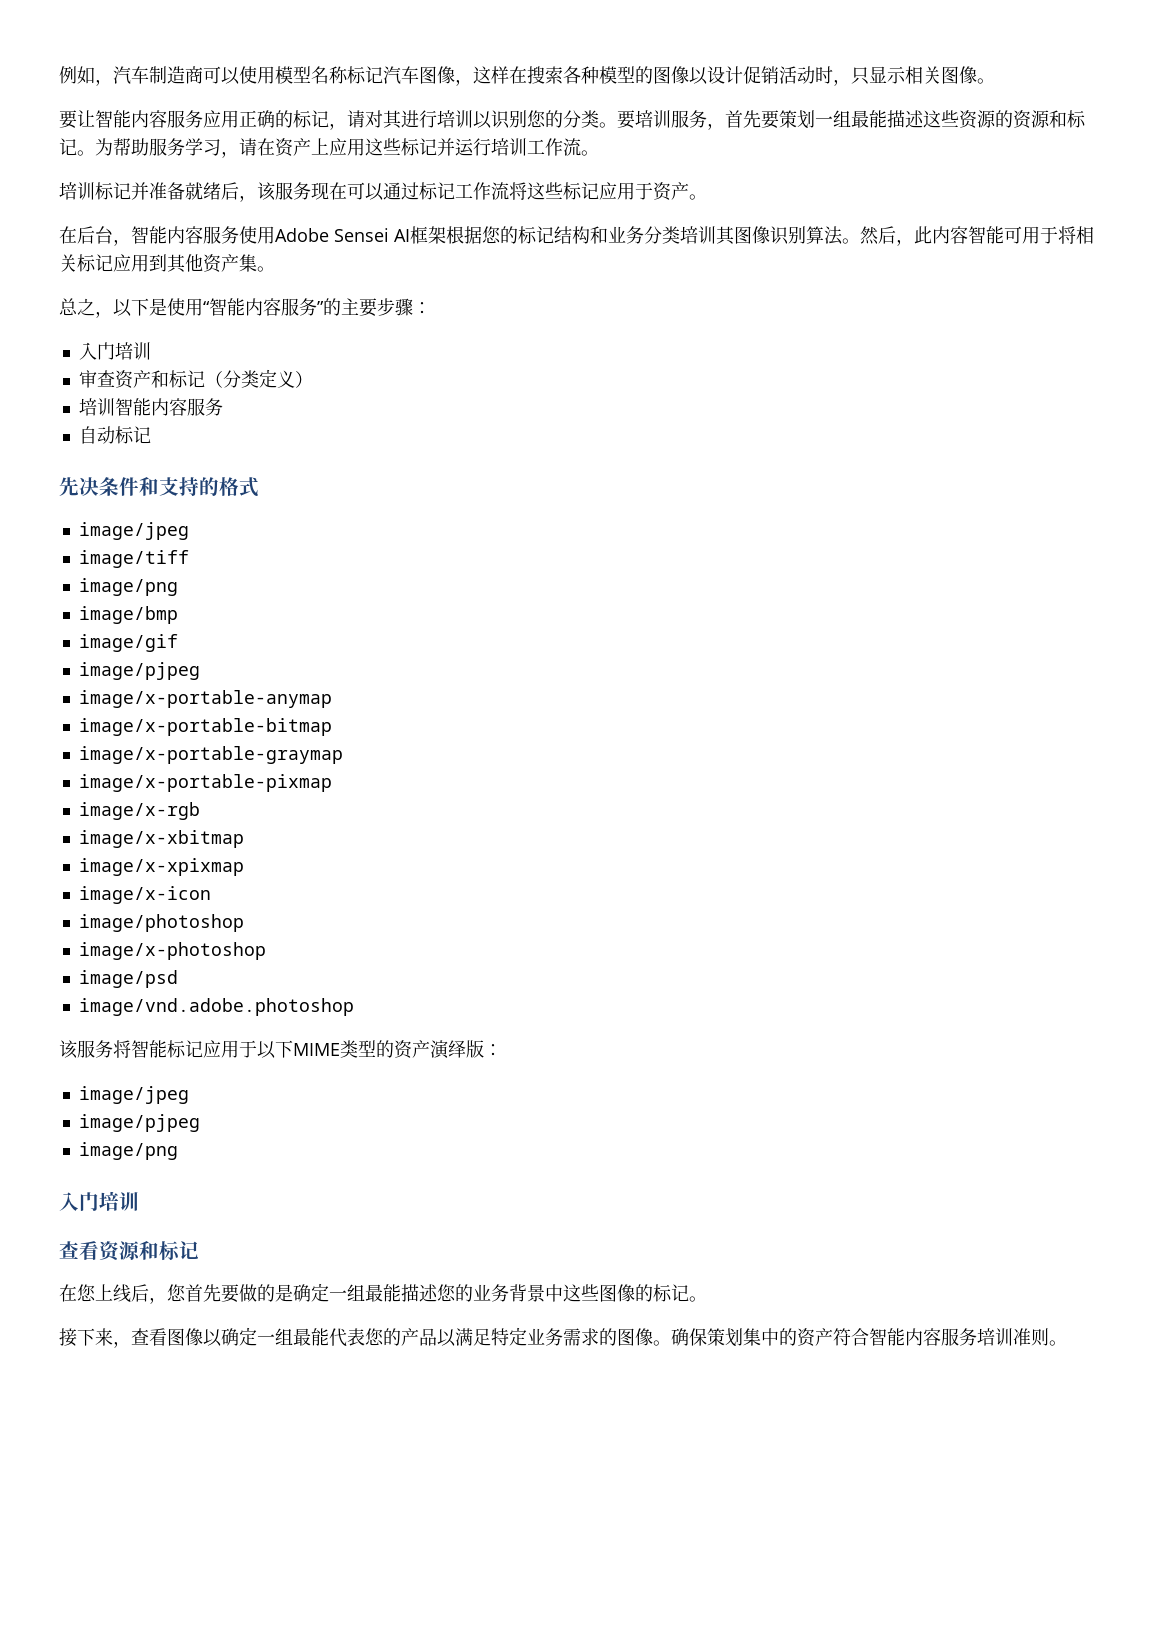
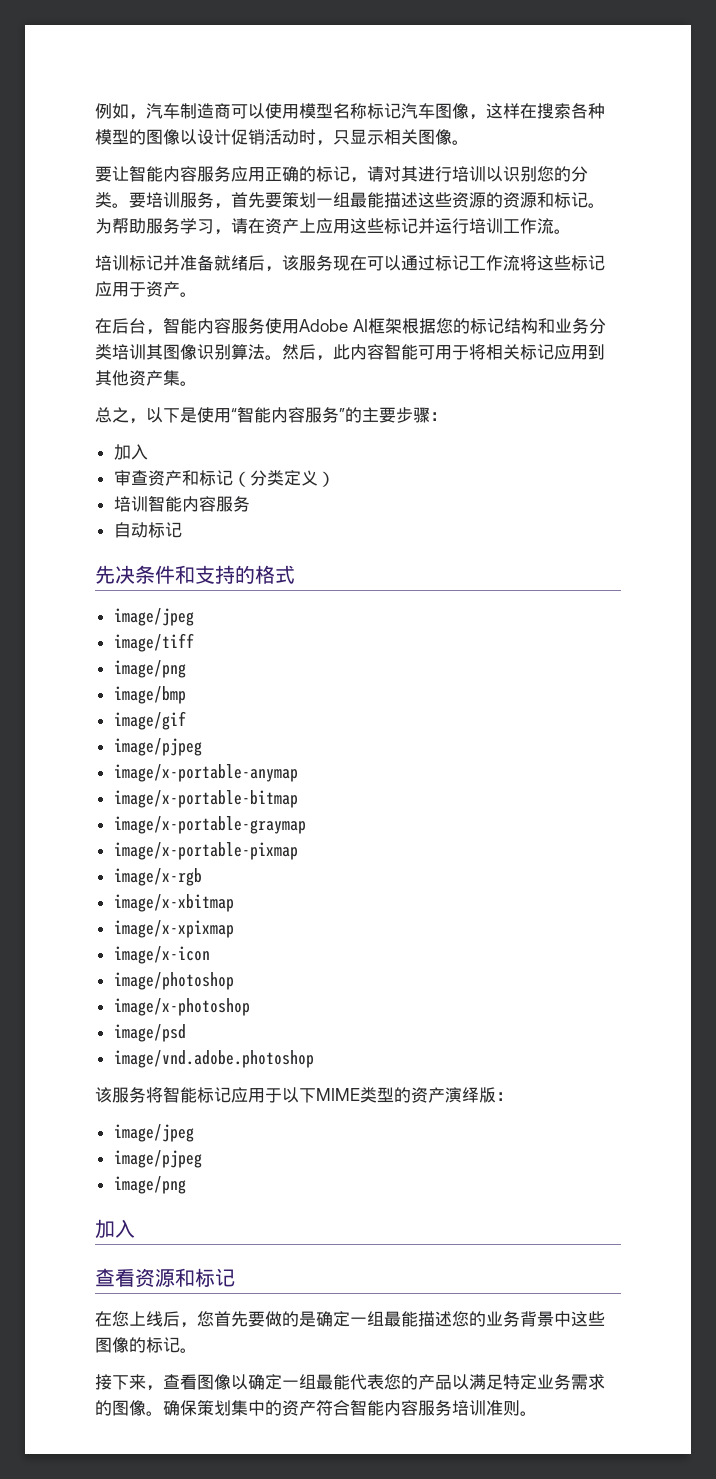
[334,228,389,242] Sensei -> (348, 325) none
[78,342,151,360] 入门培训 -> [113,444,148,460] 加入
[59,1191,139,1211] 入门培训 -> [95,1219,135,1239] 加入

